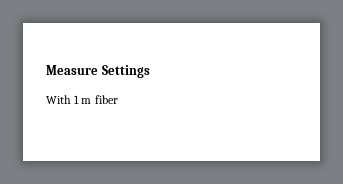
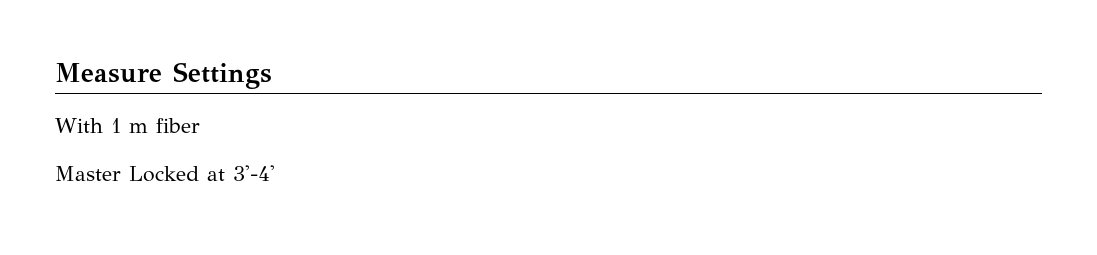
(118, 99) none -> [55,165,275,182] // Master Locked at 3'-4'

